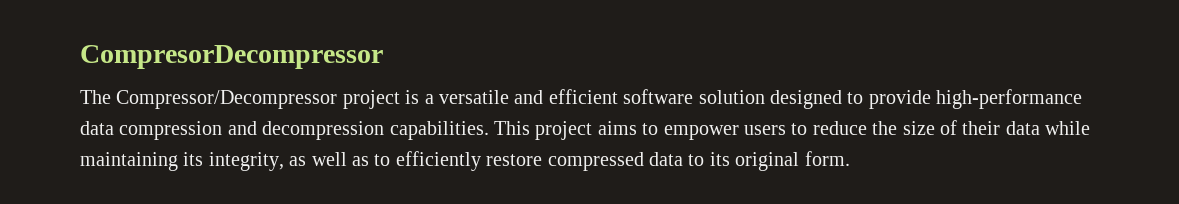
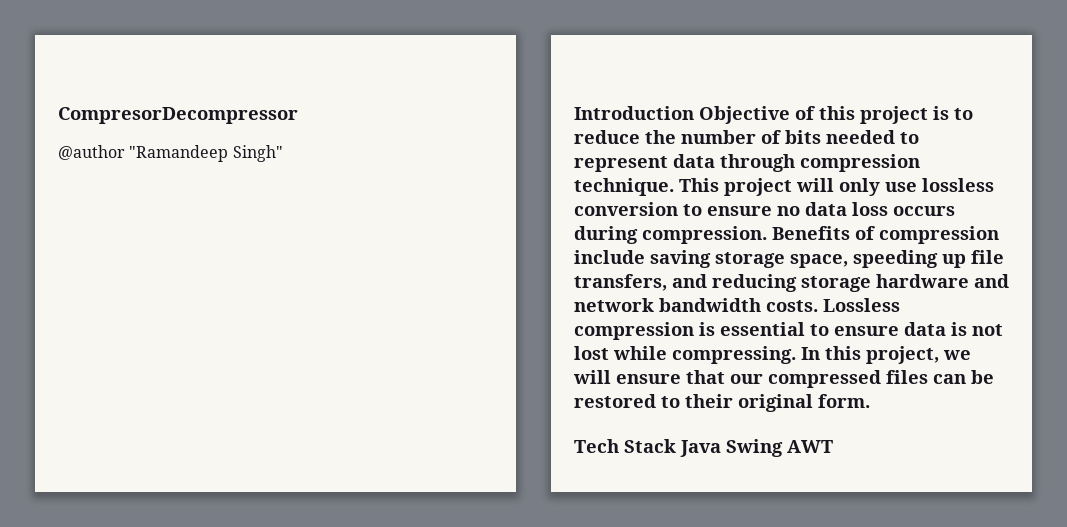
[80,89,1083,109] [80,120,1091,140] [80,151,850,171] The Compressor/Decompressor project is a versatile and efficient software solution designed to provide high-performance data compression and decompression capabilities. This project aims to empower users to reduce the size of their data while maintaining its integrity, as well as to efficiently restore compressed data to its original form. -> [58,145,283,162] [574,106,973,124] [574,130,919,144] [574,154,920,172] [574,178,994,196] [574,202,955,216] [574,226,999,244] [574,250,1004,268] [574,274,1009,292] [574,298,900,312] [574,322,1003,340] [574,346,971,364] [573,370,994,388] [574,394,870,412] [574,439,833,457] @author "Ramandeep Singh" // Introduction Objective of this project is to reduce the number of bits needed to represent data through compression technique. This project will only use lossless conversion to ensure no data loss occurs during compression. Benefits of compression include saving storage space, speeding up file transfers, and reducing storage hardware and network bandwidth costs. Lossless compression is essential to ensure data is not lost while compressing. In this project, we will ensure that our compressed files can be restored to their original form. // Tech Stack Java Swing AWT

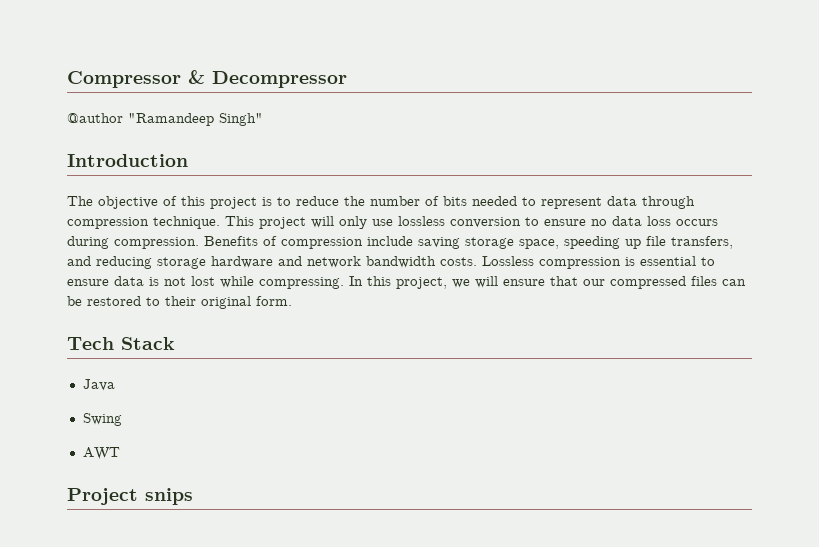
[58,107,298,124] CompresorDecompressor -> [67,70,347,88] Compressor & Decompressor
[699,106,790,124] Objective -> [67,196,158,209] // The objective
(676, 446) none -> (175, 343) //
(721, 448) none -> (115, 385) //
(783, 448) none -> (122, 419) //
(833, 446) none -> [67,488,193,505] // Project snips

